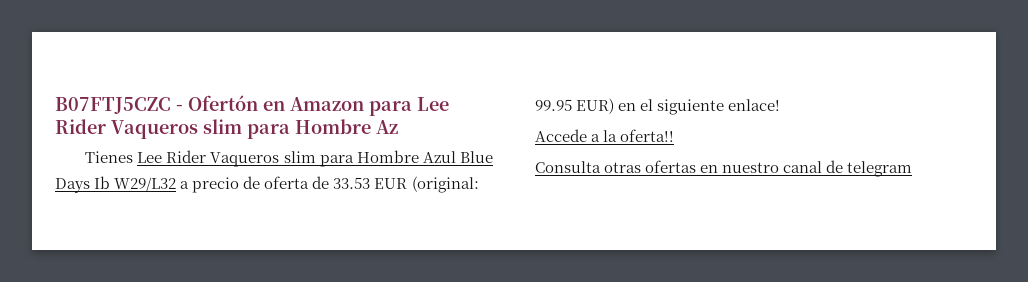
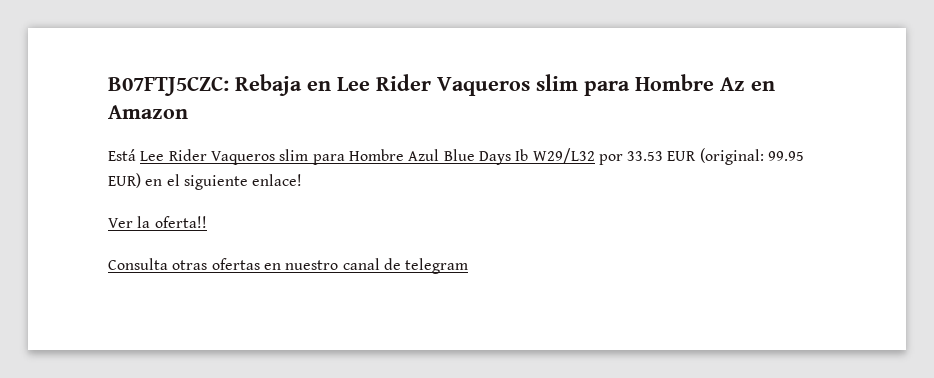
[55,95,412,116] B07FTJ5CZC - Ofertón en Amazon para -> [108,74,331,96] B07FTJ5CZC: Rebaja en
[85,151,134,163] // Tienes -> [751,81,775,91] [108,105,188,119] [108,149,136,161] en Amazon // Está
[180,176,330,193] a precio de oferta de -> [598,154,623,165] por
[535,129,601,142] Accede a -> [108,218,133,228] Ver

